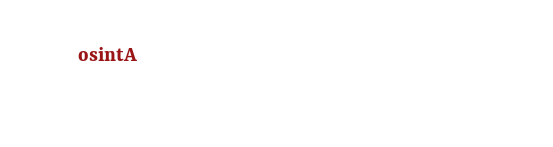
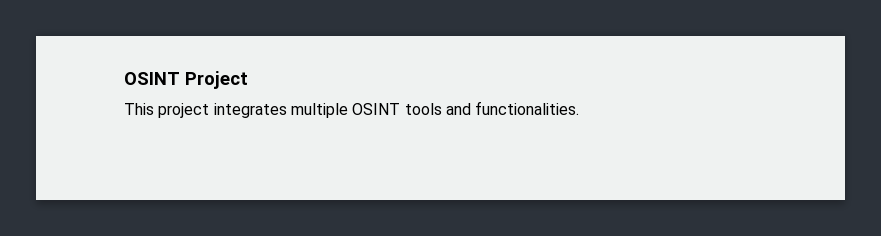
[78,47,137,61] osintA -> [124,71,248,89] [124,101,580,118] OSINT Project // This project integrates multiple OSINT tools and functionalities.

